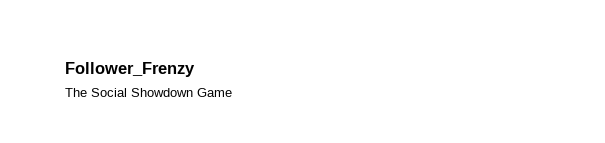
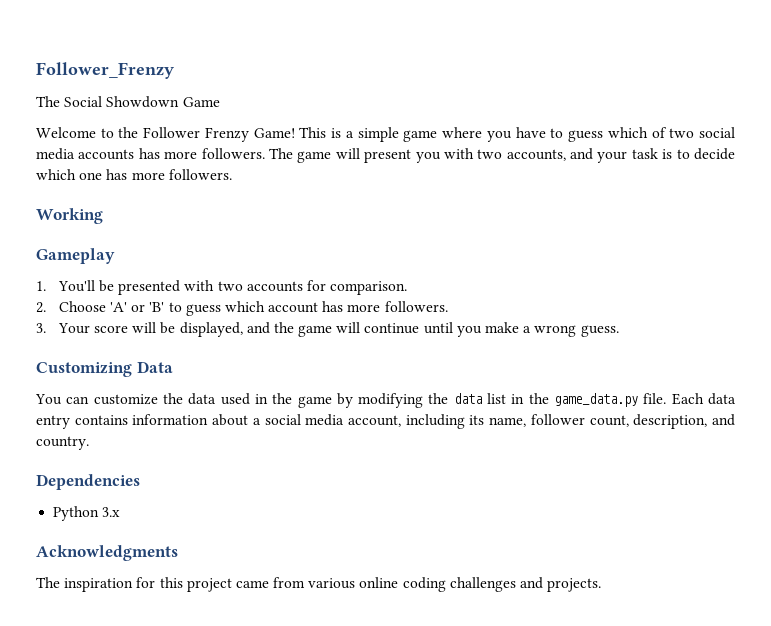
(232, 92) none -> [36,127,735,142] [36,148,736,163] [36,169,232,180] [36,208,103,224] [36,248,115,264] [36,280,408,295] [36,301,448,316] [36,322,619,337] [36,361,173,377] [35,393,736,408] [36,414,735,429] [36,436,89,450] [36,474,140,490] [53,506,121,521] [36,545,178,561] [36,577,602,592] // Welcome to the Follower Frenzy Game! This is a simple game where you have to guess which of two social media accounts has more followers. The game will present you with two accounts, and your task is to decide which one has more followers. // Working // Gameplay // 1. You'll be presented with two accounts for comparison. // 2. Choose 'A' or 'B' to guess which account has more followers. // 3. Your score will be displayed, and the game will continue until you make a wrong guess. // Customizing Data // You can customize the data used in the game by modifying the data list in the game_data.py file. Each data entry contains information about a social media account, including its name, follower count, description, and country. // Dependencies // Python 3.x // Acknowledgments // The inspiration for this project came from various online coding challenges and projects.

